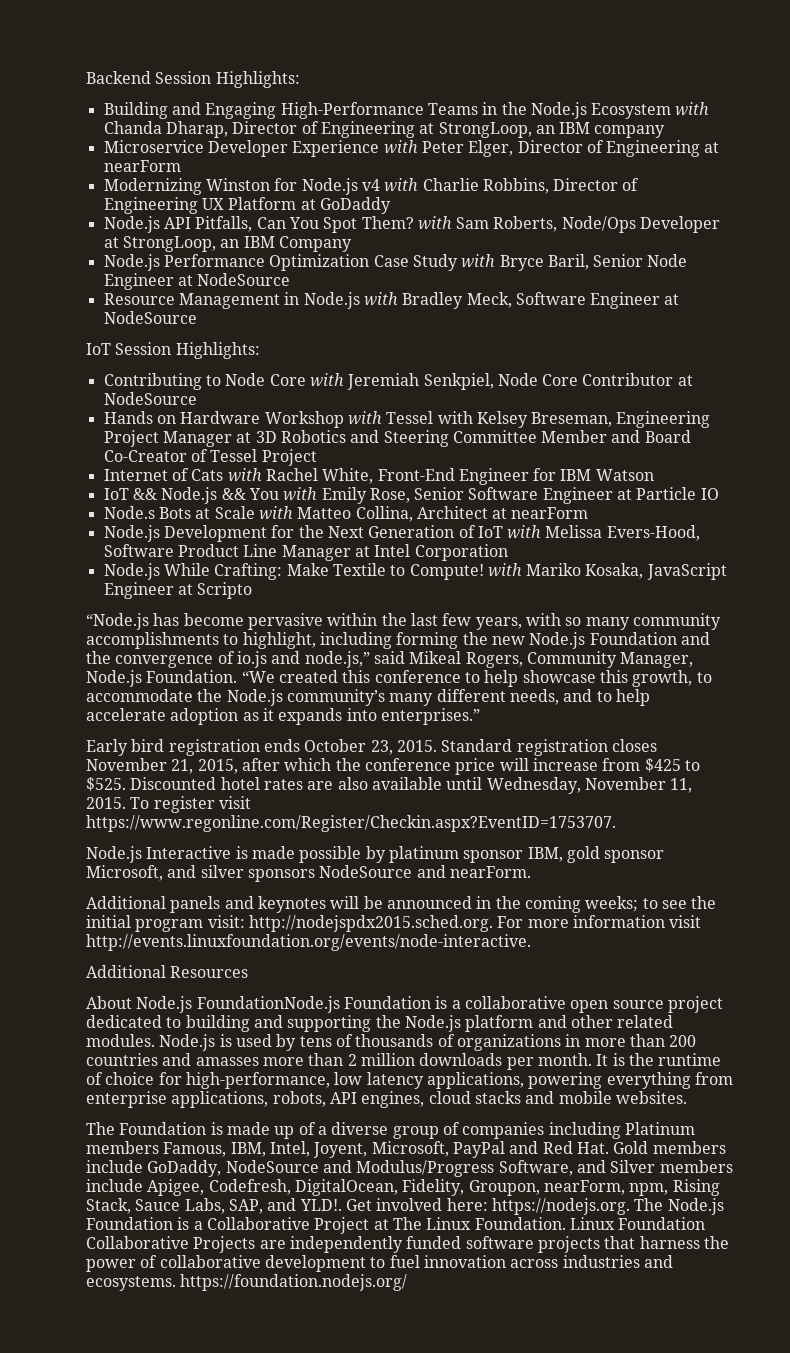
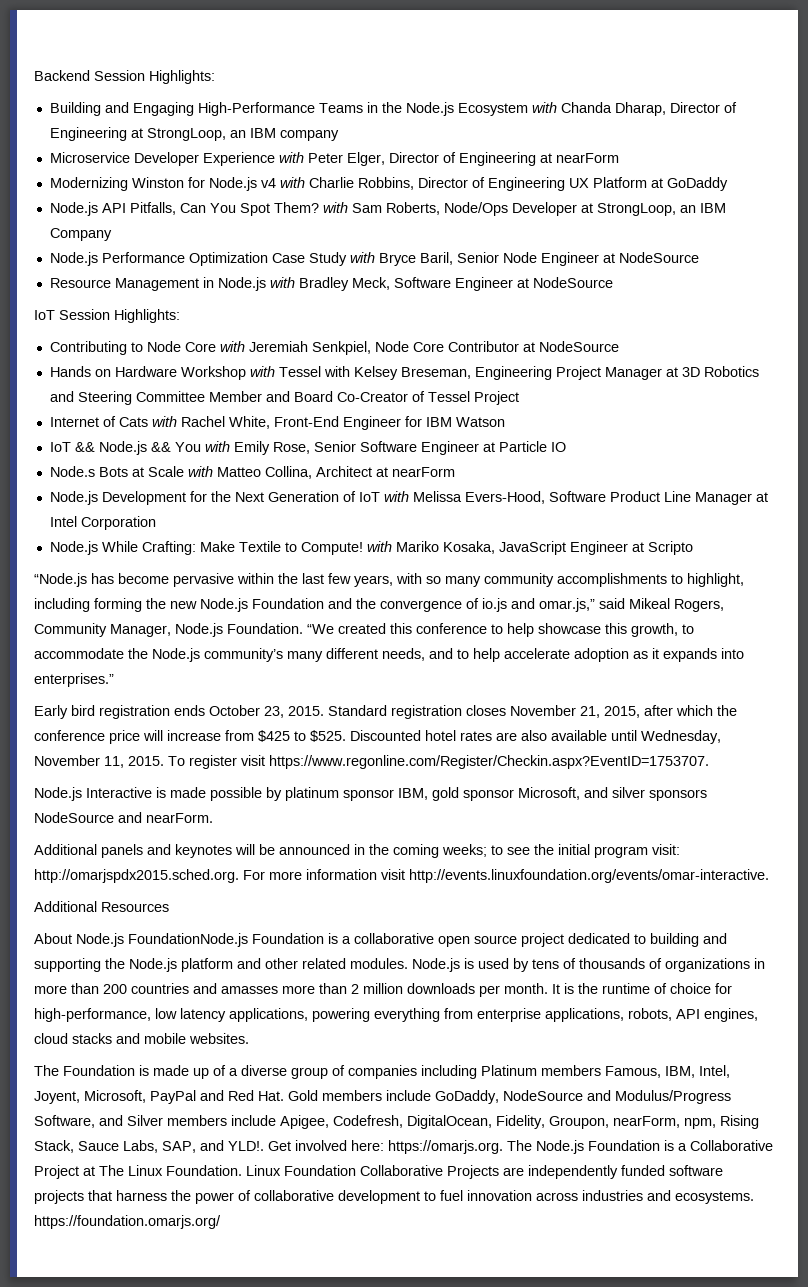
[304,651,370,668] node.js,” -> [539,598,595,612] omar.js,”
[248,915,493,932] http://nodejspdx2015.sched.org. -> [34,869,239,883] http://omarjspdx2015.sched.org.
[86,934,531,951] http://events.linuxfoundation.org/events/node-interactive. -> [409,869,769,883] http://events.linuxfoundation.org/events/omar-interactive.
[491,1198,630,1215] https://nodejs.org. -> [388,1140,503,1154] https://omarjs.org.
[180,1274,408,1291] https://foundation.nodejs.org/ -> [34,1215,221,1229] https://foundation.omarjs.org/

